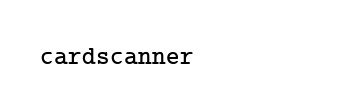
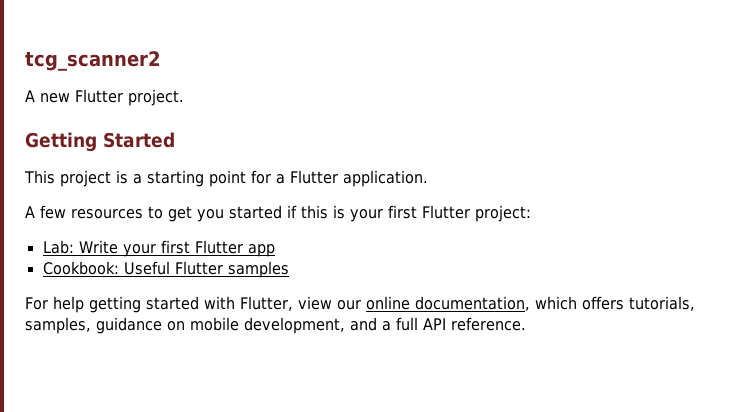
[40,48,194,65] cardscanner -> [25,51,161,71] [25,89,184,106] [25,132,175,152] [24,170,428,187] [25,205,531,222] [42,240,275,257] [42,261,289,278] [25,296,695,313] [25,317,526,334] tcg_scanner2 // A new Flutter project. // Getting Started // This project is a starting point for a Flutter application. // A few resources to get you started if this is your first Flutter project: // Lab: Write your first Flutter app // Cookbook: Useful Flutter samples // For help getting started with Flutter, view our online documentation, which offers tutorials, samples, guidance on mobile development, and a full API reference.

